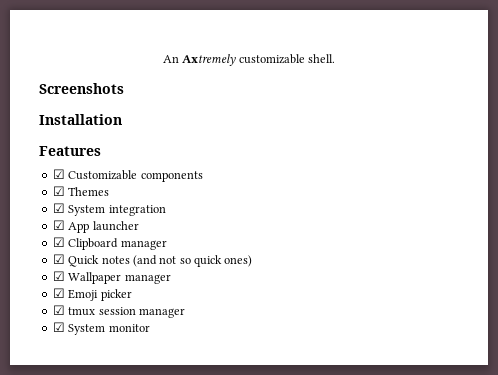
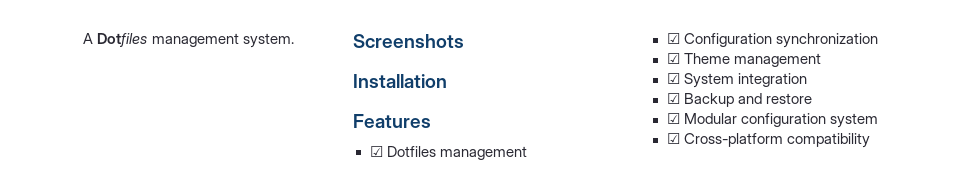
[162,54,336,66] An Axtremely customizable shell. -> [83,33,294,48] A Dotfiles management system.
[68,170,203,182] [52,186,110,196] Customizable components // ☑ Themes -> [386,146,527,160] [666,33,878,48] [666,53,821,67] Dotfiles management // ☑ Configuration synchronization // ☑ Theme management
[68,221,139,233] [52,237,167,250] [52,254,253,267] [52,271,171,284] [52,288,132,301] [52,305,185,318] [52,322,150,335] App launcher // ☑ Clipboard manager // ☑ Quick notes (and not so quick ones) // ☑ Wallpaper manager // ☑ Emoji picker // ☑ tmux session manager // ☑ System monitor -> [683,93,812,107] [666,113,878,128] [666,133,870,148] Backup and restore // ☑ Modular configuration system // ☑ Cross-platform compatibility

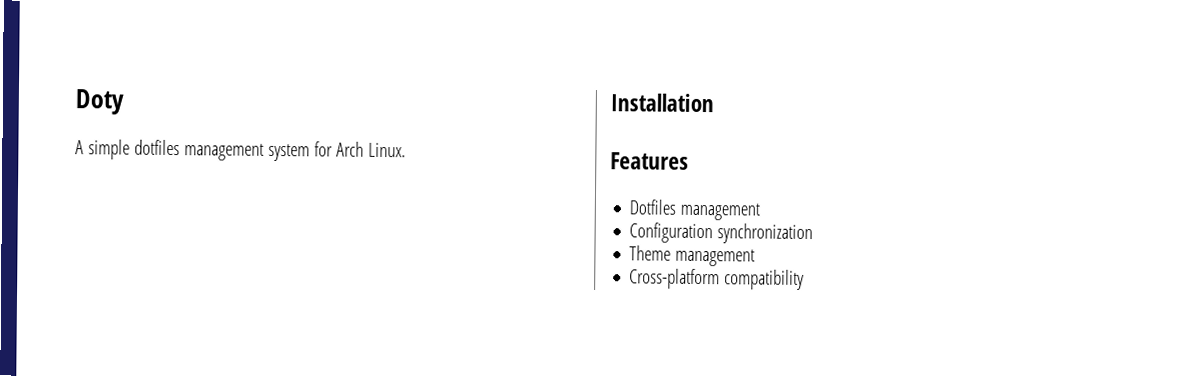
[83,33,294,48] [353,34,464,48] A Dotfiles management system. // Screenshots -> [75,89,124,115] [75,139,406,162] Doty // A simple dotfiles management system for Arch Linux.
[369,146,383,157] ☑ -> (689, 161) none
[666,33,680,44] ☑ -> (761, 211) none
[666,53,680,64] ☑ -> (814, 234) none
[666,73,807,88] [666,93,812,107] [666,113,878,128] [666,133,680,144] ☑ System integration // ☑ Backup and restore // ☑ Modular configuration system // ☑ -> (756, 257) none

